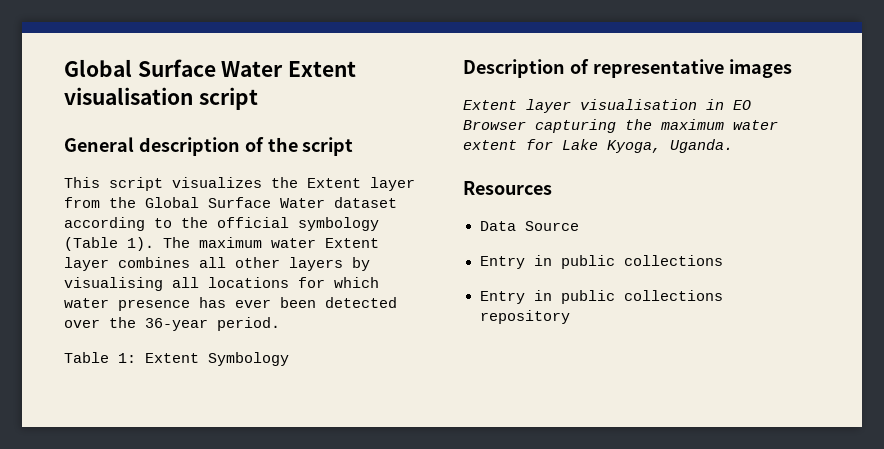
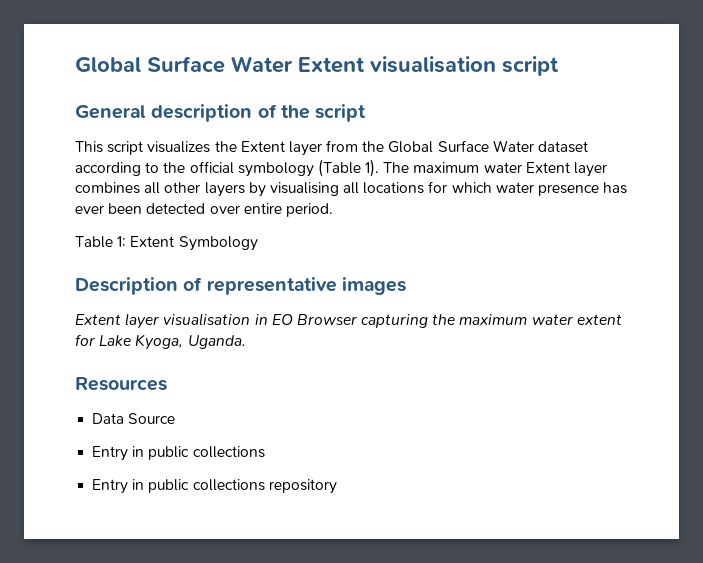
[109,317,208,331] the 36-year -> [243,203,282,214] entire

